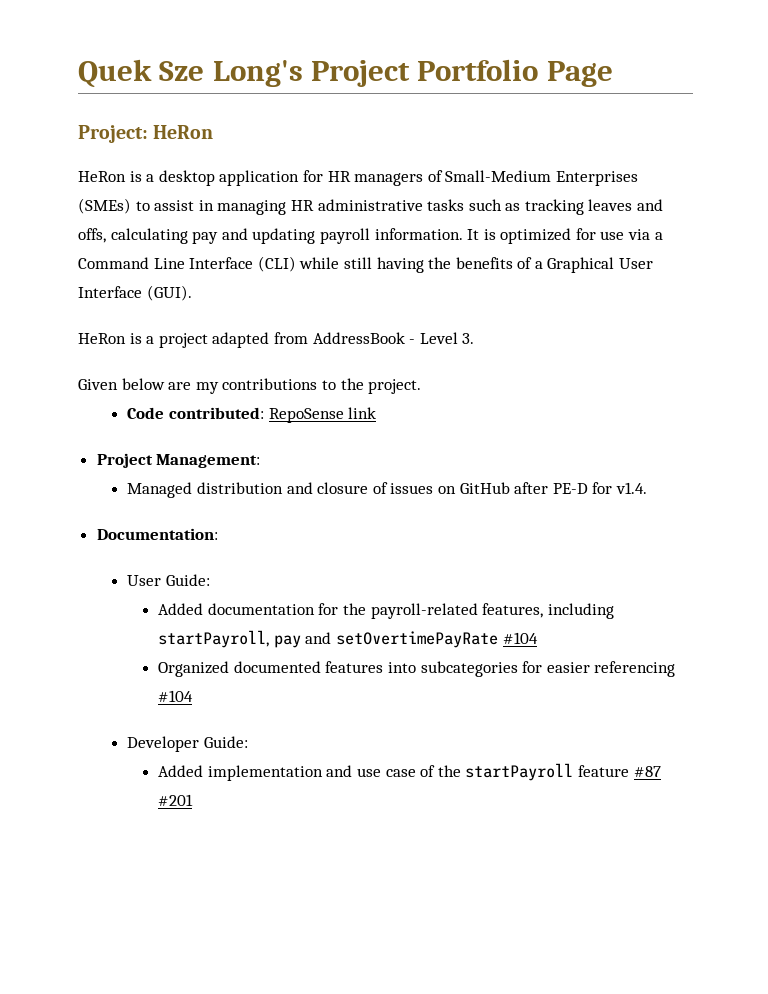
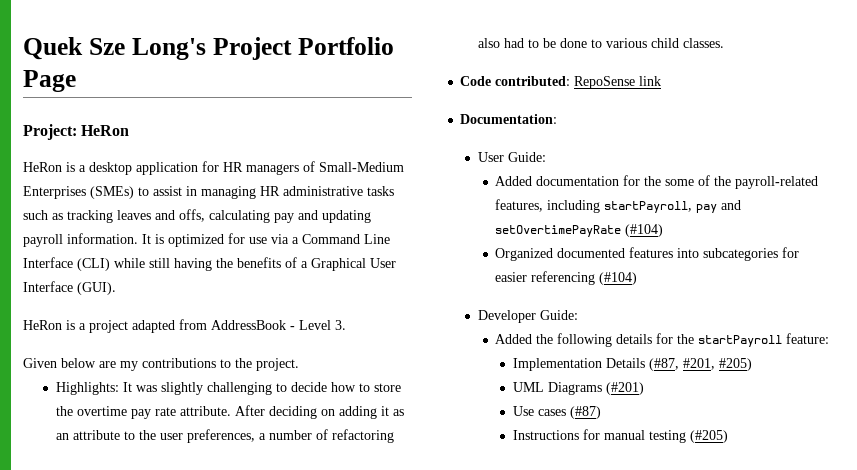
[127,407,377,423] [96,453,261,468] [127,482,647,498] Code contributed: RepoSense link // Project Management: // Managed distribution and closure of issues on GitHub after PE-D for v1.4. -> [55,382,401,395] [55,405,404,419] [55,429,394,443] [477,38,724,48] [460,76,662,89] Highlights: It was slightly challenging to decide how to store the overtime pay rate attribute. After deciding on adding it as an attribute to the user preferences, a number of refactoring also had to be done to various child classes. // Code contributed: RepoSense link
(367, 609) none -> [665,175,732,186] some of the
[502,632,538,644] #104 -> [625,224,664,237] (#104)
[158,690,194,702] #104 -> [599,272,638,285] (#104)
[207,763,661,781] [158,794,194,806] implementation and use case of the startPayroll feature #87 #201 -> [536,333,830,347] [512,358,752,371] [512,382,644,395] [512,406,601,419] [512,429,728,443] the following details for the startPayroll feature: // Implementation Details (#87, #201, #205) // UML Diagrams (#201) // Use cases (#87) // Instructions for manual testing (#205)

